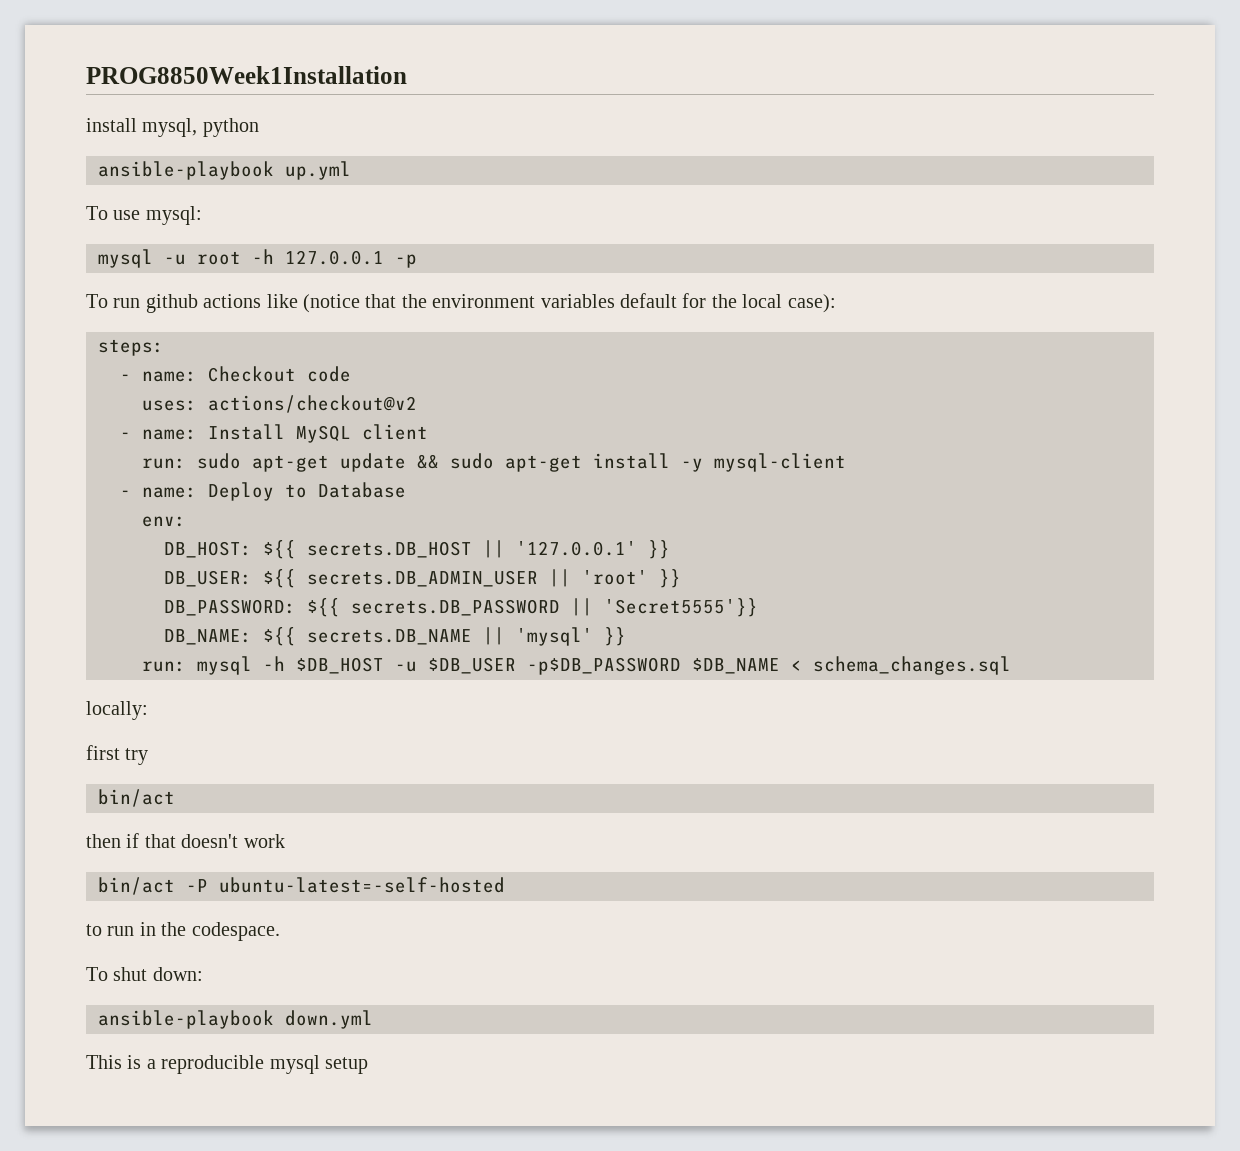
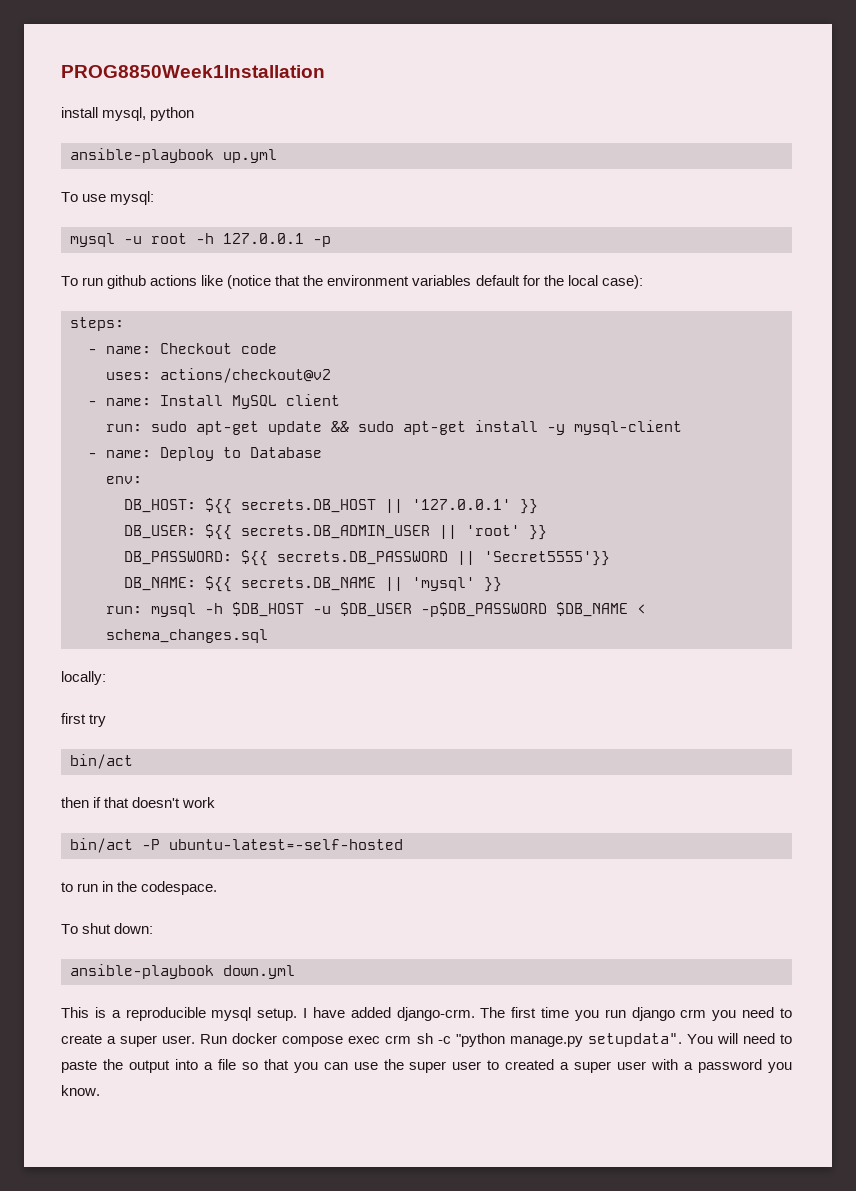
[325,1057,368,1074] setup -> [257,1007,793,1021] [61,1033,792,1047] [61,1059,793,1073] [61,1085,100,1096] setup. I have added django-crm. The first time you run django crm you need to create a super user. Run docker compose exec crm sh -c "python manage.py setupdata". You will need to paste the output into a file so that you can use the super user to created a super user with a password you know.

